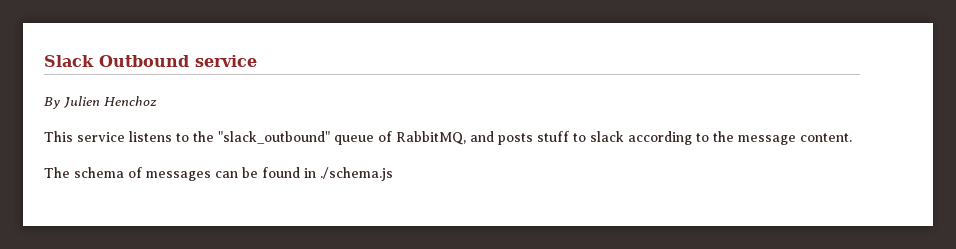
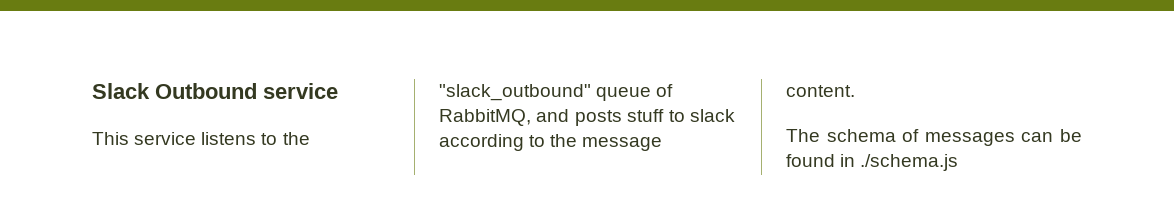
[44,96,157,109] // By Julien Henchoz -> (338, 91) none

